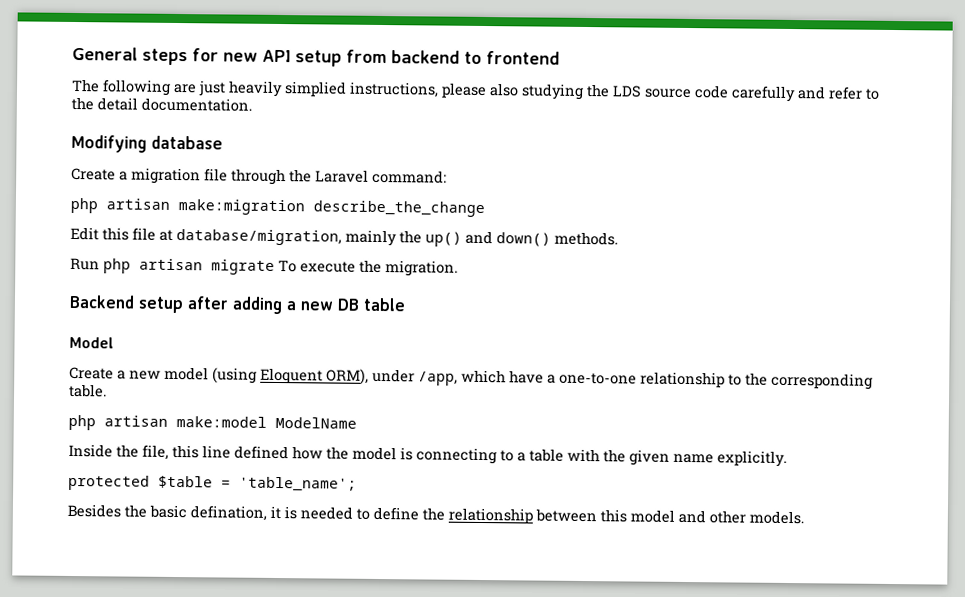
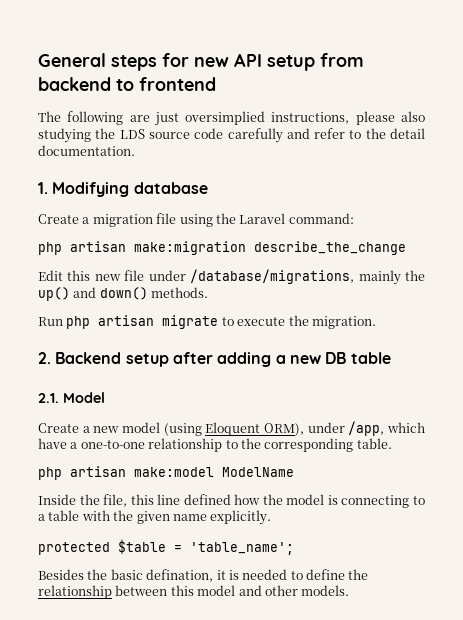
[228,80,347,98] heavily simplied -> [185,111,266,125] oversimplied
(252, 104) none -> [38,182,48,194] 1.
[231,168,286,186] through -> [179,214,213,227] using
[132,227,342,246] file at database/migration, -> [94,269,355,284] new file under /database/migrations,
[278,260,297,273] To -> [221,317,234,326] to
(458, 268) none -> [38,352,51,364] 2.
(405, 304) none -> [38,393,59,403] 2.1.

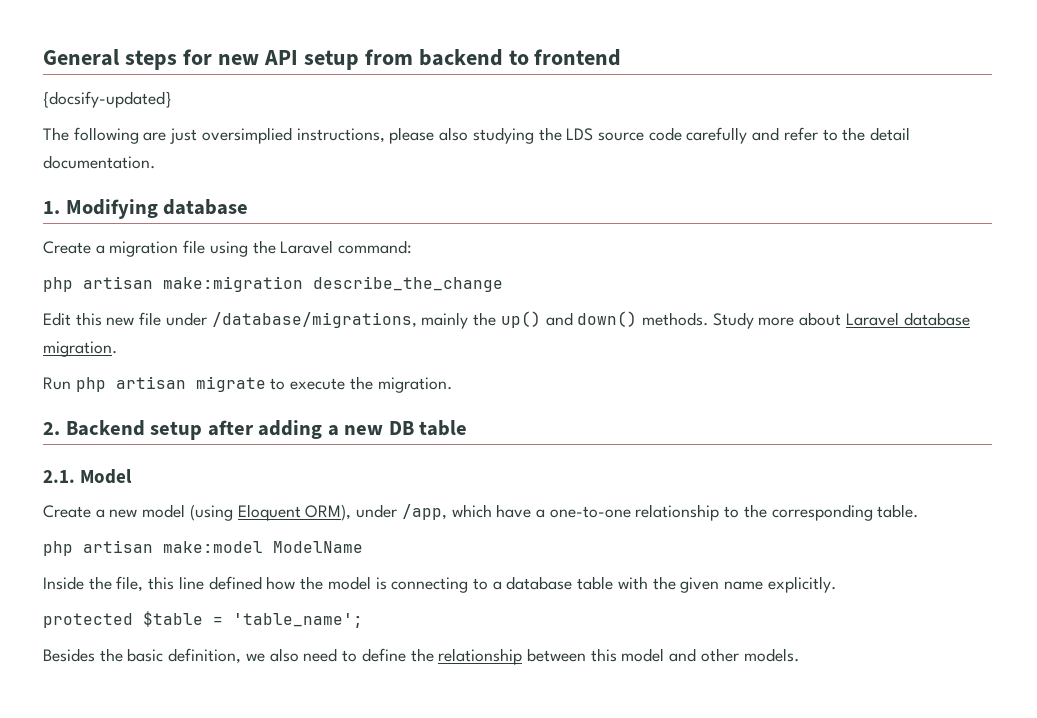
(216, 84) none -> [43,91,172,108] // {docsify-updated}
(209, 292) none -> [712,312,970,329] [43,341,117,357] Study more about Laravel database migration.
(45, 517) none -> [506,576,573,590] database
[146,569,288,582] defination, it is needed -> [168,648,338,664] definition, we also need

